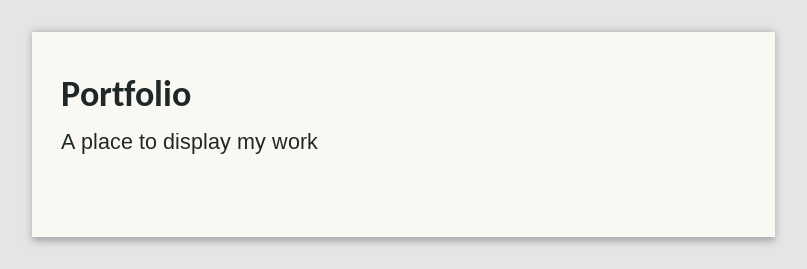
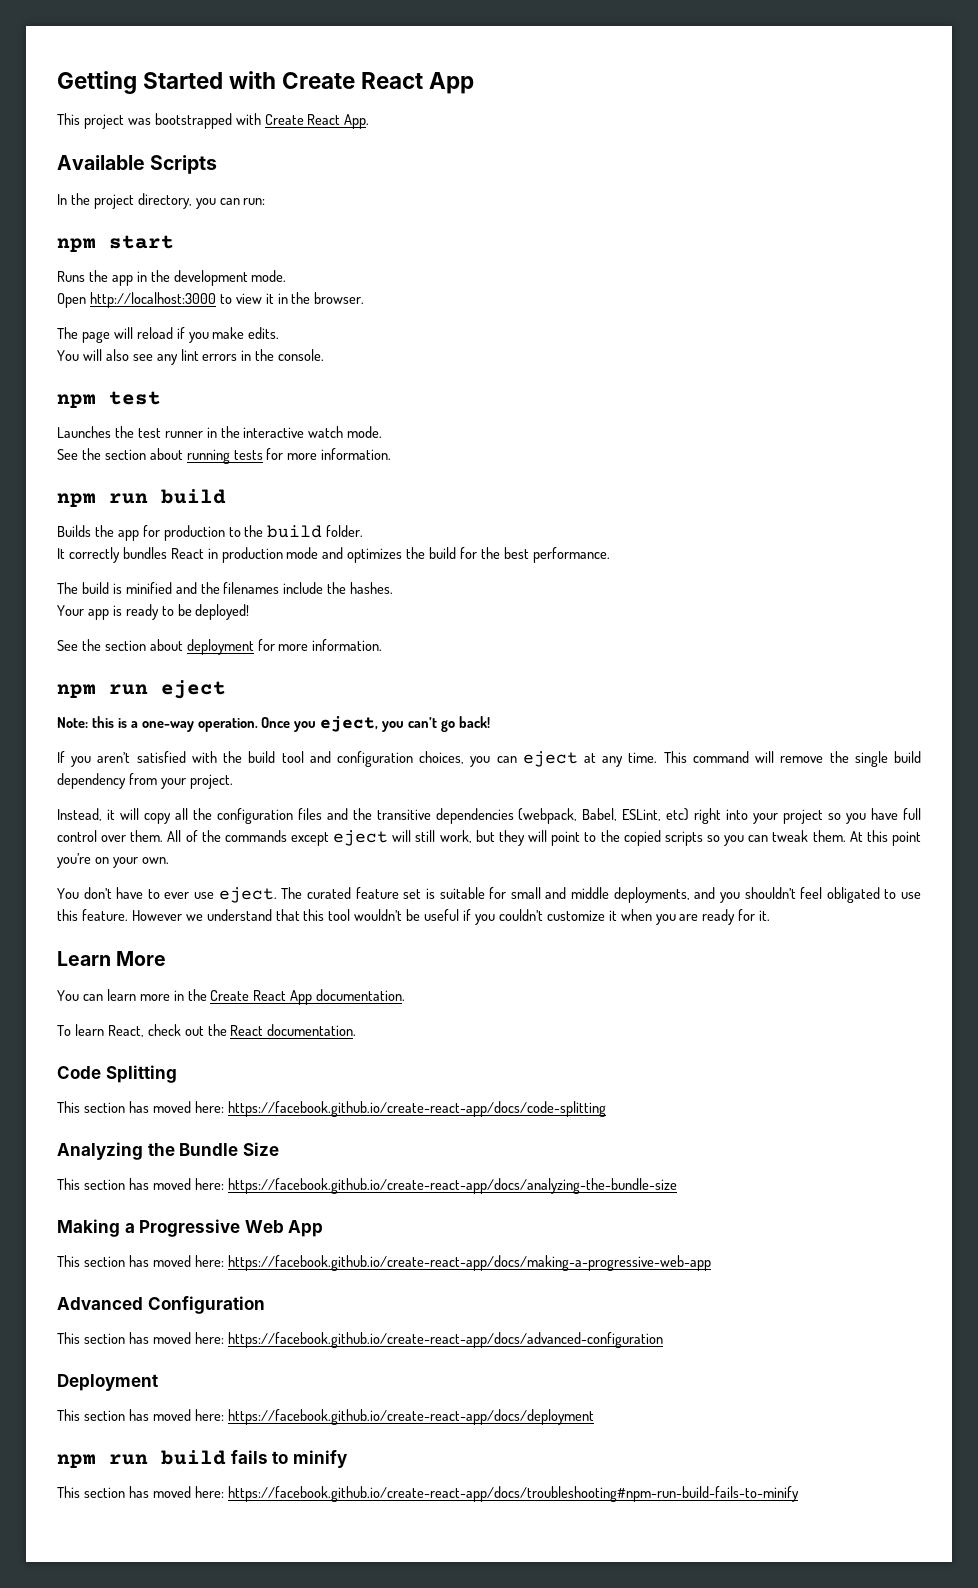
[61,80,191,106] [61,133,318,154] Portfolio // A place to display my work -> [57,71,475,94] [57,113,370,129] [57,155,218,174] [57,193,266,209] [57,235,174,252] [57,270,287,286] [57,292,365,308] [57,327,280,343] [57,349,325,365] [57,391,161,408] [57,426,383,438] [57,448,392,464] [57,489,226,507] [57,525,364,541] [57,547,610,563] [57,582,394,594] [57,604,250,620] [57,639,383,655] [57,680,226,699] [57,716,490,732] [57,751,922,767] [57,773,233,789] [57,808,921,824] [57,830,922,846] [57,853,169,868] [57,887,921,903] [57,909,771,925] [57,951,167,966] [57,989,406,1005] [57,1024,357,1037] [57,1065,177,1083] [57,1101,606,1117] [57,1142,279,1160] [57,1178,677,1194] [57,1219,324,1237] [57,1255,711,1271] [57,1296,265,1314] [57,1332,663,1348] [57,1374,158,1391] [57,1409,594,1425] [57,1450,347,1468] [57,1486,799,1502] Getting Started with Create React App // This project was bootstrapped with Create React App. // Available Scripts // In the project directory, you can run: // npm start // Runs the app in the development mode. // Open http://localhost:3000 to view it in the browser. // The page will reload if you make edits. // You will also see any lint errors in the console. // npm test // Launches the test runner in the interactive watch mode. // See the section about running tests for more information. // npm run build // Builds the app for production to the build folder. // It correctly bundles React in production mode and optimizes the build for the best performance. // The build is minified and the filenames include the hashes. // Your app is ready to be deployed! // See the section about deployment for more information. // npm run eject // Note: this is a one-way operation. Once you eject, you can’t go back! // If you aren’t satisfied with the build tool and configuration choices, you can eject at any time. This command will remove the single build dependency from your project. // Instead, it will copy all the configuration files and the transitive dependencies (webpack, Babel, ESLint, etc) right into your project so you have full control over them. All of the commands except eject will still work, but they will point to the copied scripts so you can tweak them. At this point you’re on your own. // You don’t have to ever use eject. The curated feature set is suitable for small and middle deployments, and you shouldn’t feel obligated to use this feature. However we understand that this tool wouldn’t be useful if you couldn’t customize it when you are ready for it. // Learn More // You can learn more in the Create React App documentation. // To learn React, check out the React documentation. // Code Splitting // This section has moved here: https://facebook.github.io/create-react-app/docs/code-splitting // Analyzing the Bundle Size // This section has moved here: https://facebook.github.io/create-react-app/docs/analyzing-the-bundle-size // Making a Progressive Web App // This section has moved here: https://facebook.github.io/create-react-app/docs/making-a-progressive-web-app // Advanced Configuration // This section has moved here: https://facebook.github.io/create-react-app/docs/advanced-configuration // Deployment // This section has moved here: https://facebook.github.io/create-react-app/docs/deployment // npm run build fails to minify // This section has moved here: https://facebook.github.io/create-react-app/docs/troubleshooting#npm-run-build-fails-to-minify

